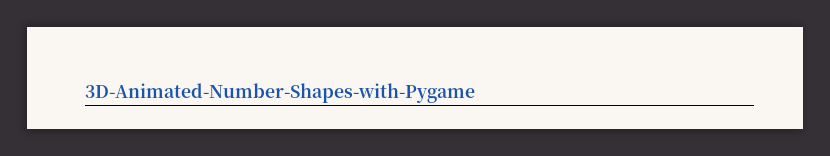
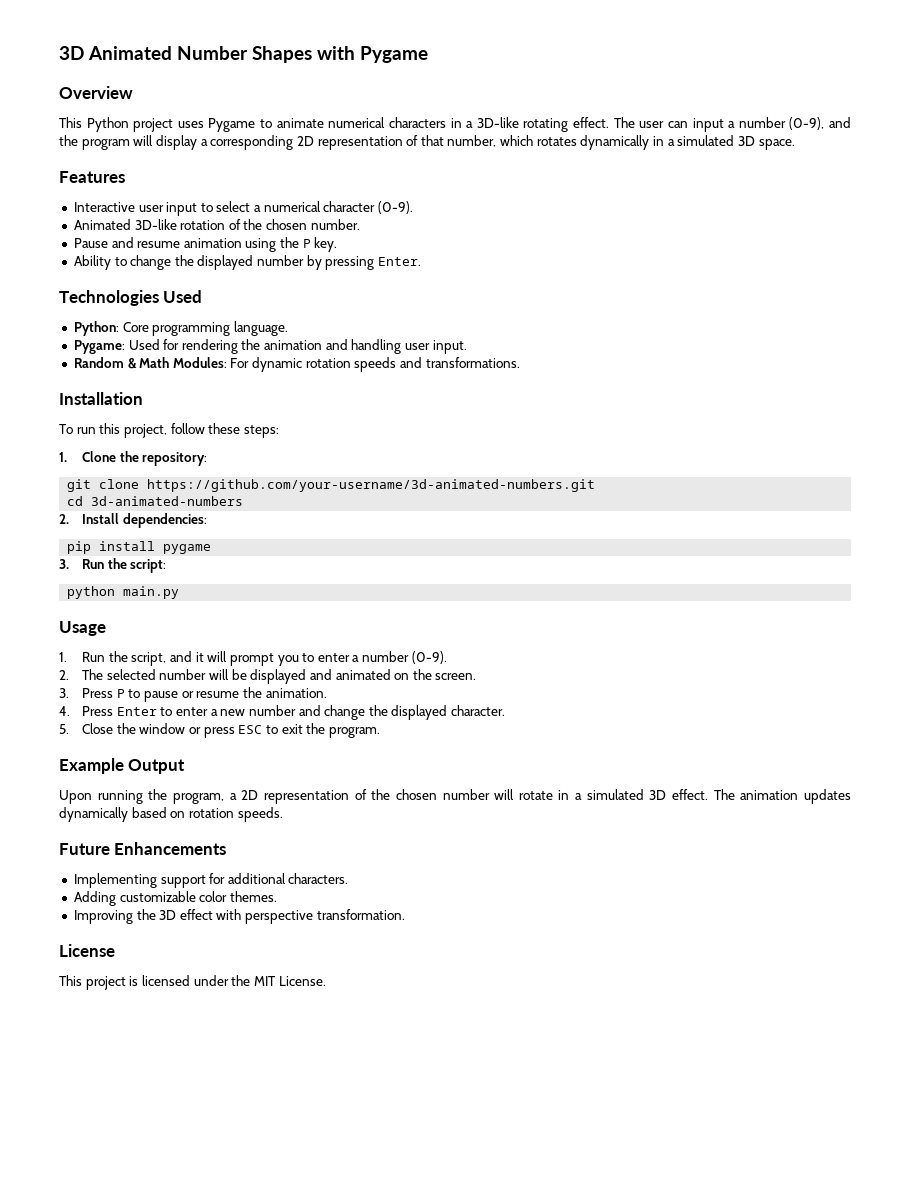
[85,83,475,103] 3D-Animated-Number-Shapes-with-Pygame -> [59,46,428,63] [59,86,133,99] [59,117,851,132] [59,135,795,150] [59,171,125,183] [73,201,414,216] [73,219,360,230] [73,237,338,252] [73,255,422,270] [59,290,203,306] [73,321,288,336] [73,339,467,354] [73,357,520,372] [59,392,143,405] [59,423,279,438] [59,451,208,466] [67,479,596,492] [67,496,244,506] [59,513,207,528] [67,541,212,554] [59,558,167,573] [67,586,180,599] [59,621,106,636] [59,651,447,666] [59,669,477,684] [59,687,327,702] [59,705,506,720] [59,723,380,738] [59,758,186,774] [59,789,851,804] [59,807,283,822] [59,842,227,855] [73,873,349,888] [73,891,277,906] [73,909,405,924] [59,944,115,957] [59,975,326,990] 3D Animated Number Shapes with Pygame // Overview // This Python project uses Pygame to animate numerical characters in a 3D-like rotating effect. The user can input a number (0-9), and the program will display a corresponding 2D representation of that number, which rotates dynamically in a simulated 3D space. // Features // Interactive user input to select a numerical character (0-9). // Animated 3D-like rotation of the chosen number. // Pause and resume animation using the P key. // Ability to change the displayed number by pressing Enter. // Technologies Used // Python: Core programming language. // Pygame: Used for rendering the animation and handling user input. // Random & Math Modules: For dynamic rotation speeds and transformations. // Installation // To run this project, follow these steps: // 1. Clone the repository: // git clone https://github.com/your-username/3d-animated-numbers.git // cd 3d-animated-numbers // 2. Install dependencies: // pip install pygame // 3. Run the script: // python main.py // Usage // 1. Run the script, and it will prompt you to enter a number (0-9). // 2. The selected number will be displayed and animated on the screen. // 3. Press P to pause or resume the animation. // 4. Press Enter to enter a new number and change the displayed character. // 5. Close the window or press ESC to exit the program. // Example Output // Upon running the program, a 2D representation of the chosen number will rotate in a simulated 3D effect. The animation updates dynamically based on rotation speeds. // Future Enhancements // Implementing support for additional characters. // Adding customizable color themes. // Improving the 3D effect with perspective transformation. // License // This project is licensed under the MIT License.

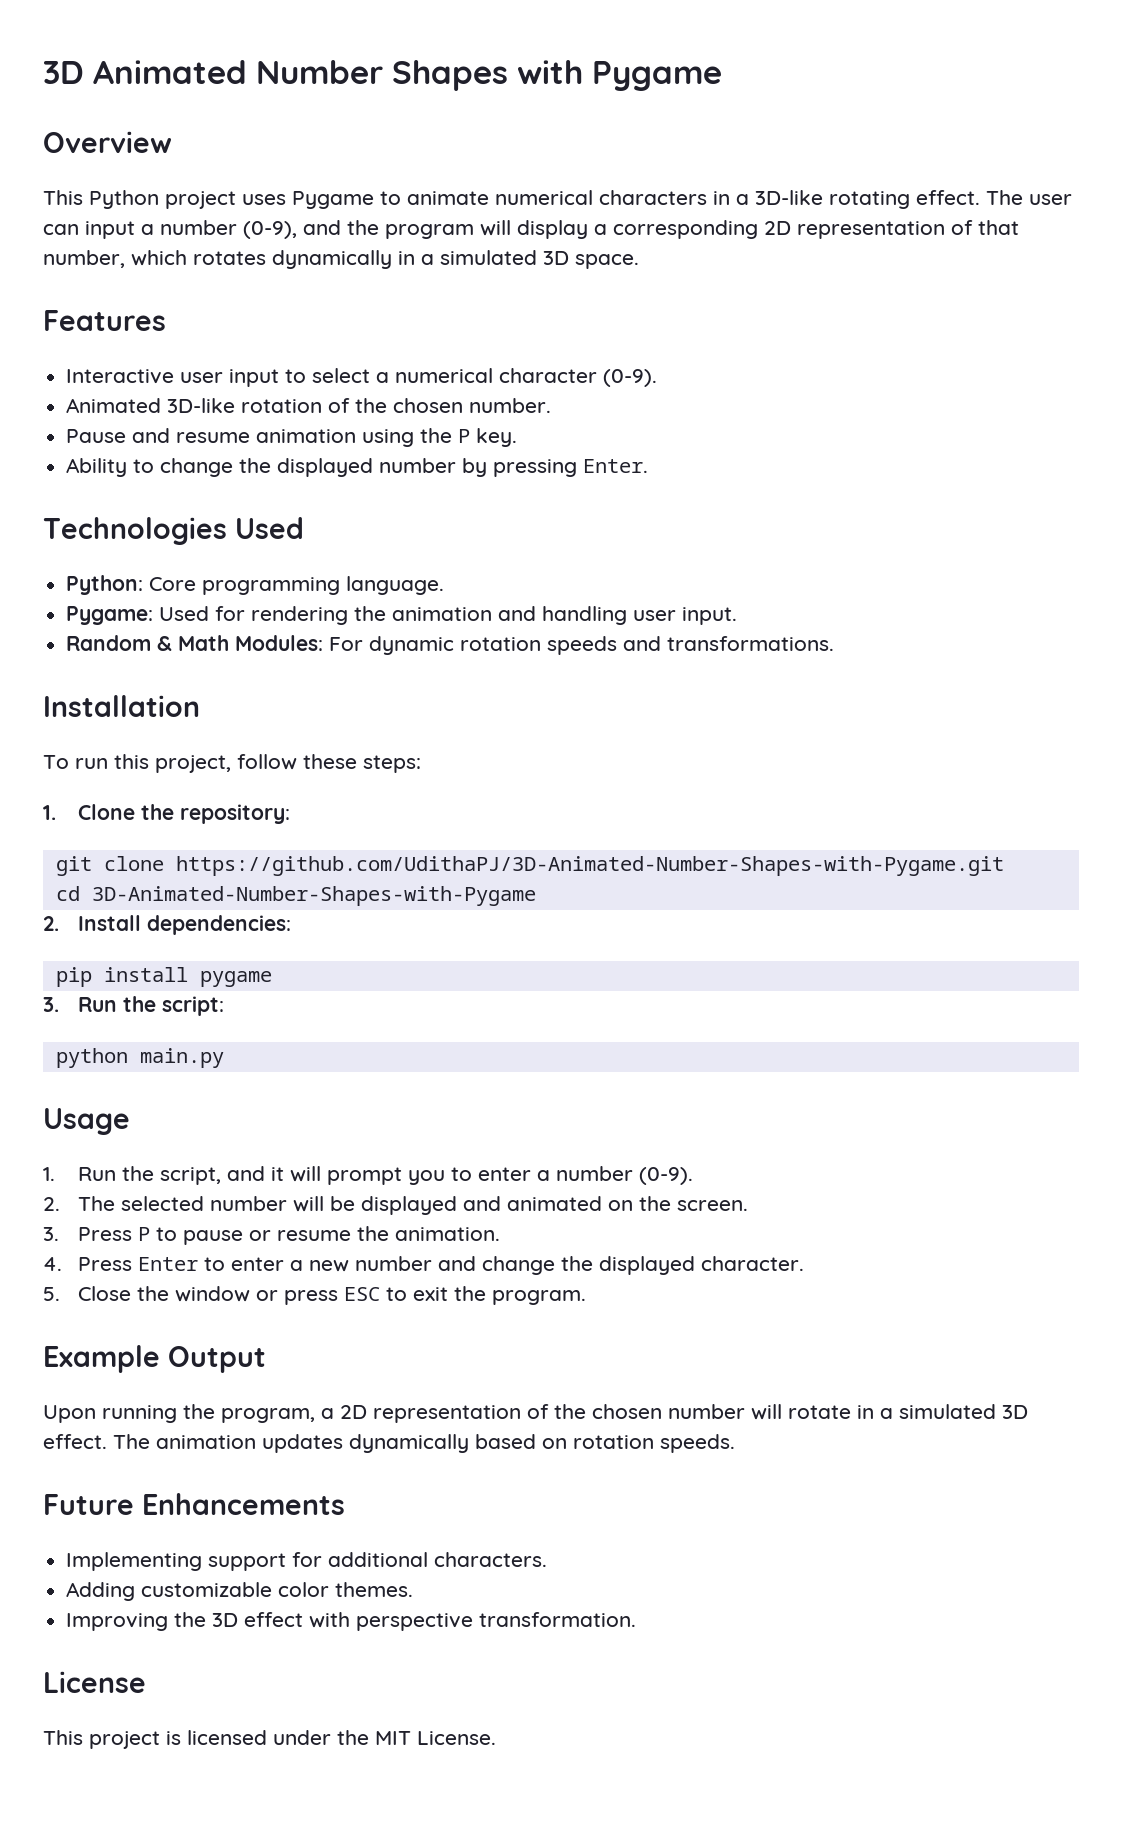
[147,479,596,492] https://github.com/your-username/3d-animated-numbers.git -> [175,856,1004,876] https://github.com/UdithaPJ/3D-Animated-Number-Shapes-with-Pygame.git
[91,496,244,506] 3d-animated-numbers -> [91,886,536,906] 3D-Animated-Number-Shapes-with-Pygame

